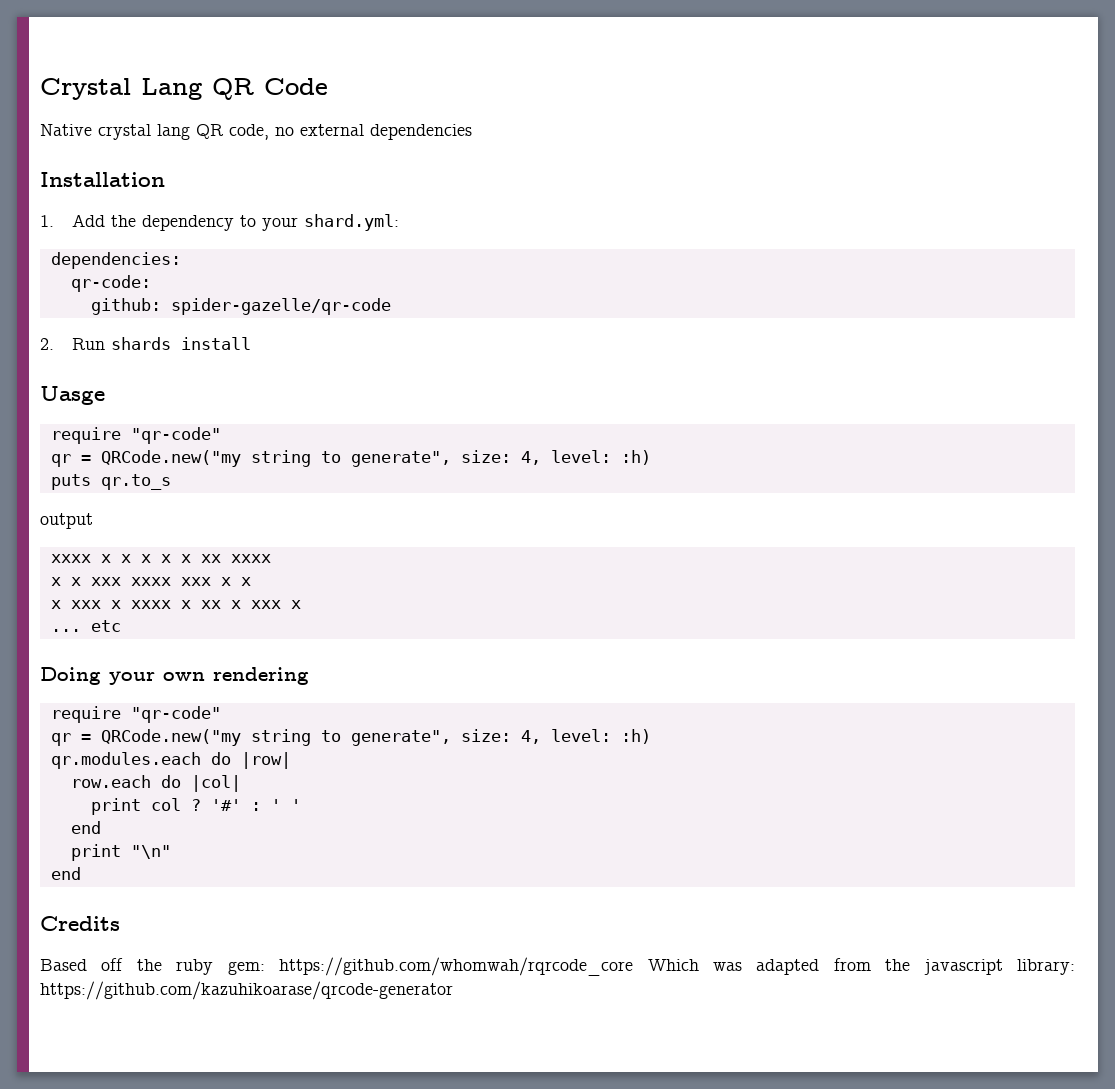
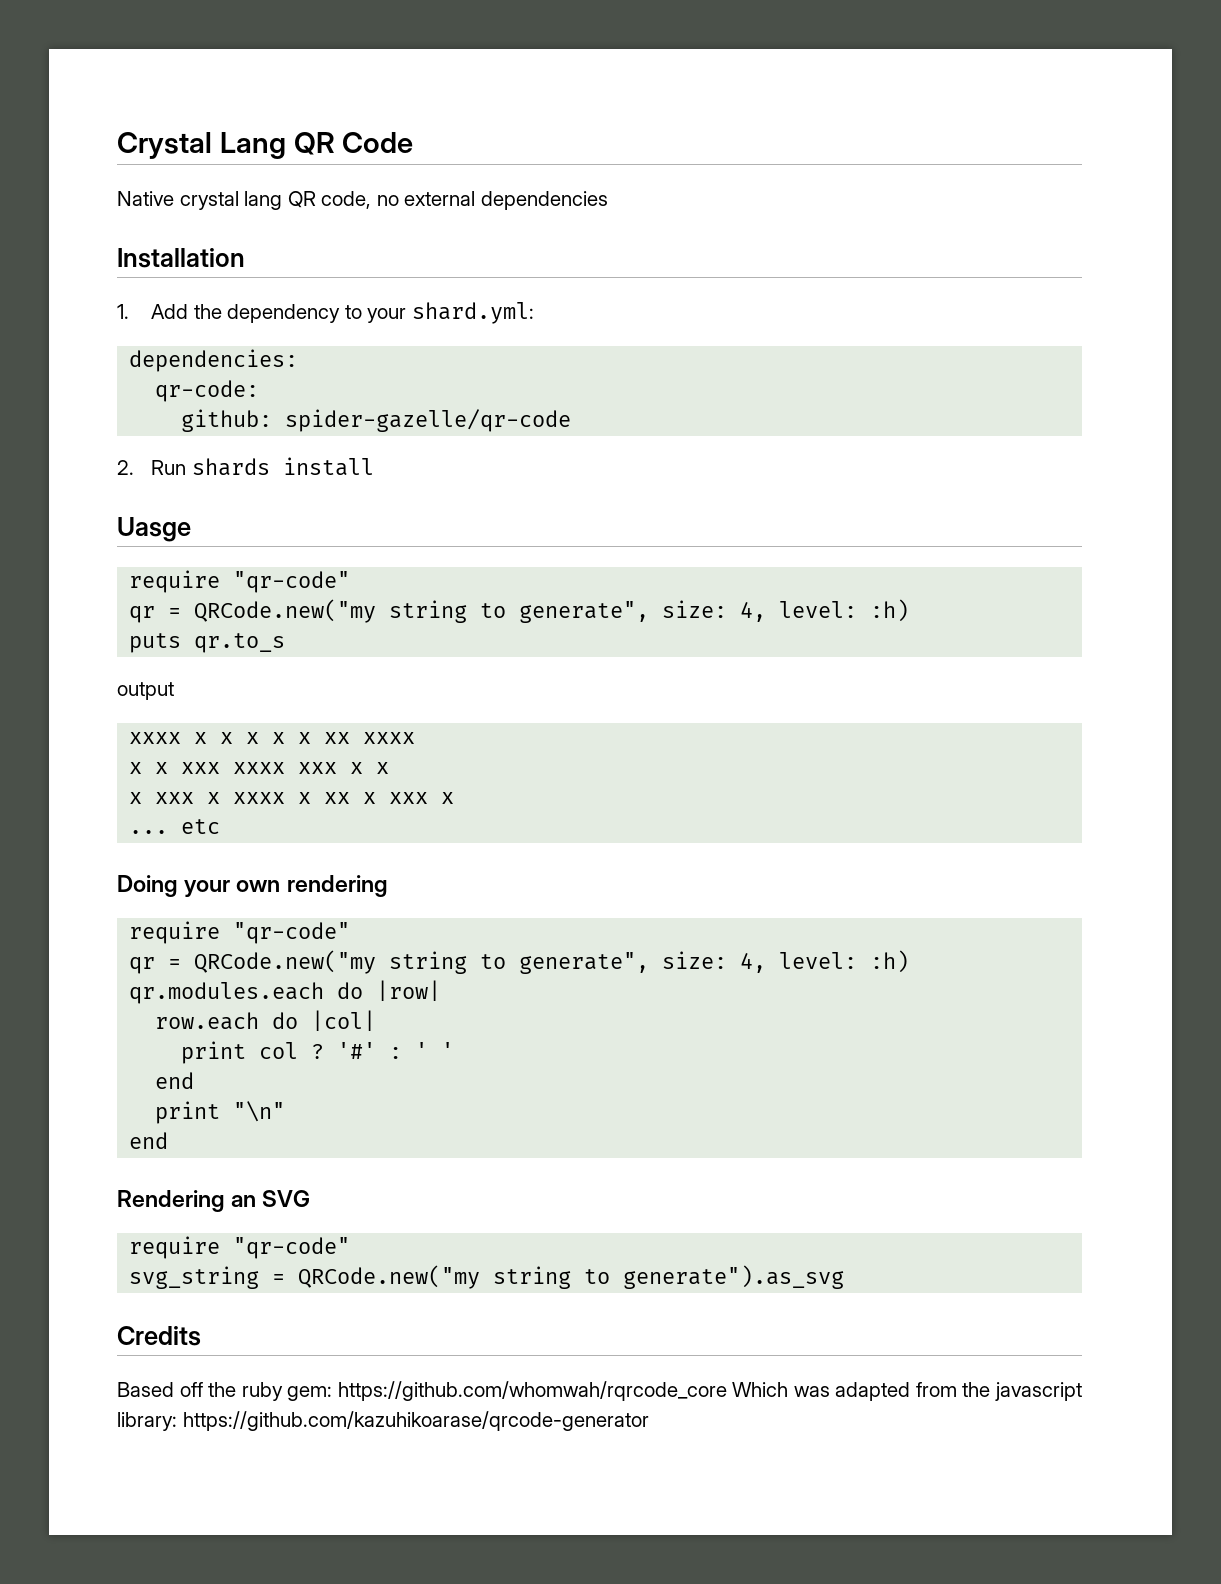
(81, 873) none -> [117,1190,311,1212] [129,1236,351,1259] [129,1265,845,1289] // Rendering an SVG // require "qr-code" // svg_string = QRCode.new("my string to generate").as_svg

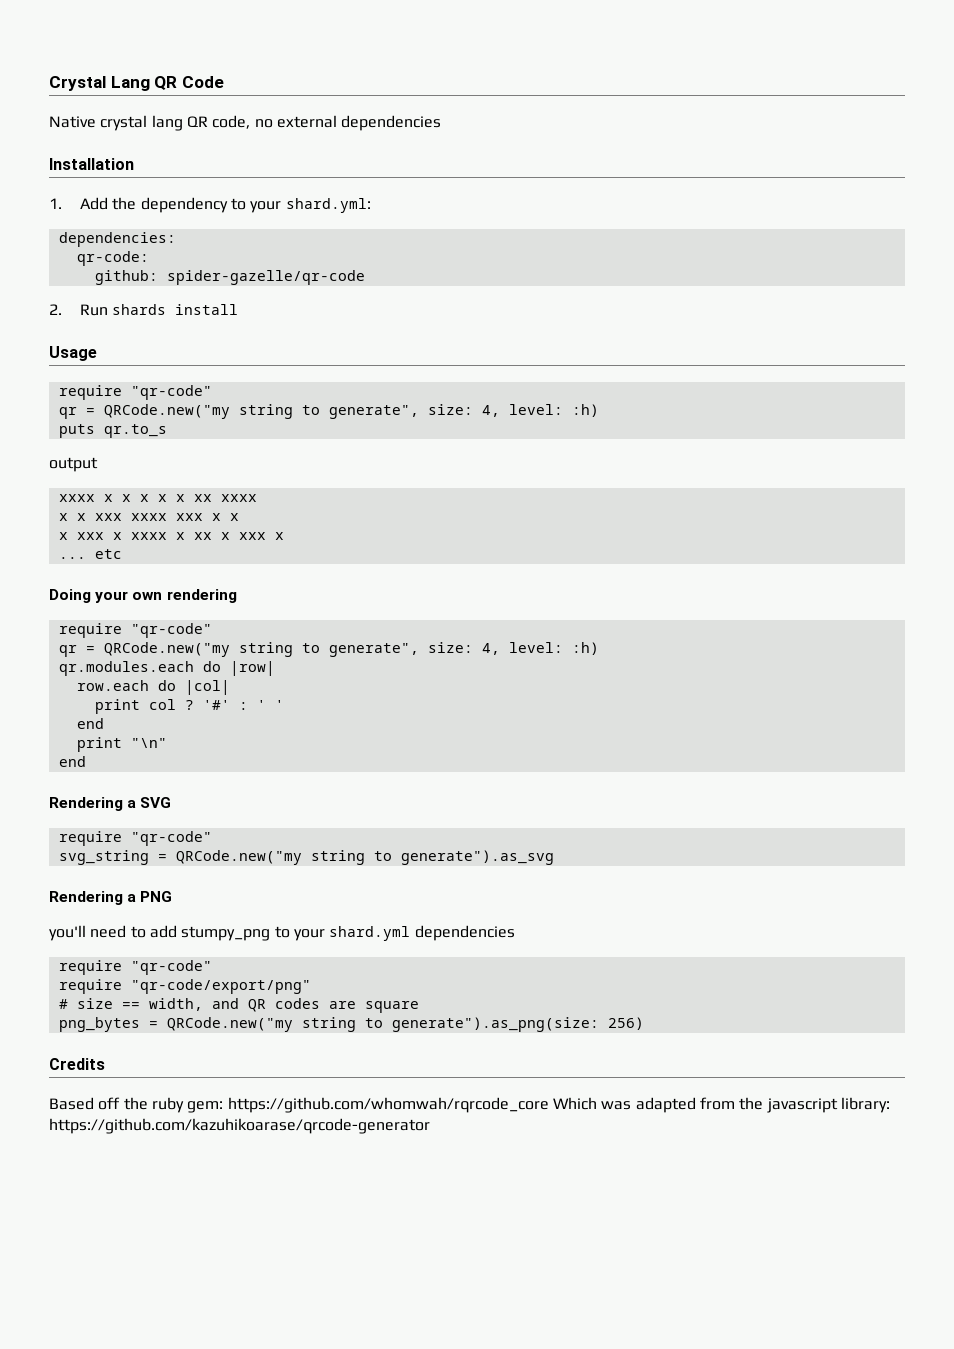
[117,517,191,542] Uasge -> [49,346,97,361] Usage
[231,1195,257,1207] an -> [127,800,137,808] a
(845, 1277) none -> [49,891,173,905] [49,925,515,941] [58,960,212,975] [58,979,311,994] [58,998,419,1013] [58,1017,644,1032] // Rendering a PNG // you'll need to add stumpy_png to your shard.yml dependencies // require "qr-code" // require "qr-code/export/png" // # size == width, and QR codes are square // png_bytes = QRCode.new("my string to generate").as_png(size: 256)

